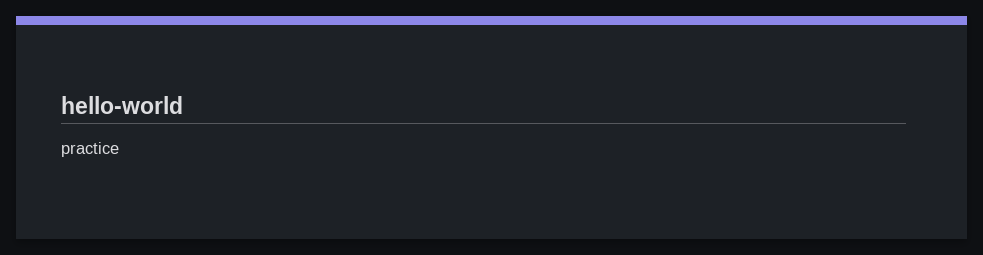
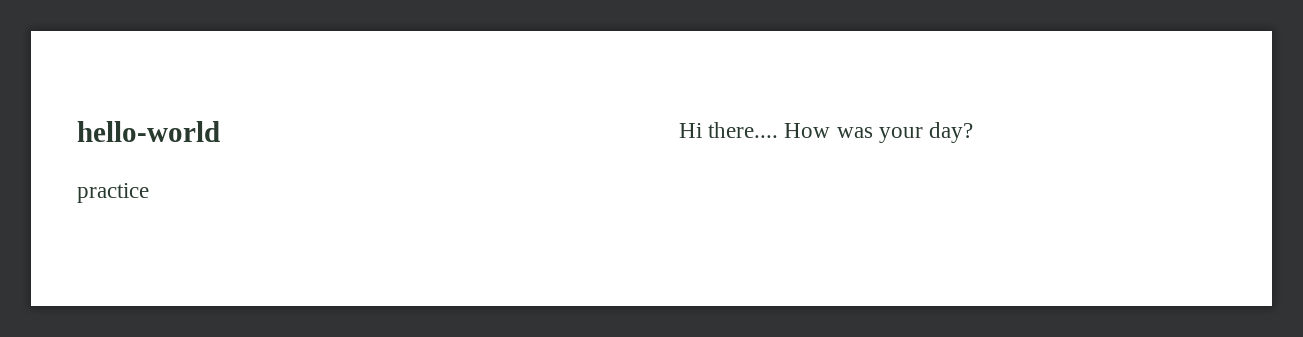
(119, 149) none -> [679,122,974,143] // Hi there.... How was your day?

